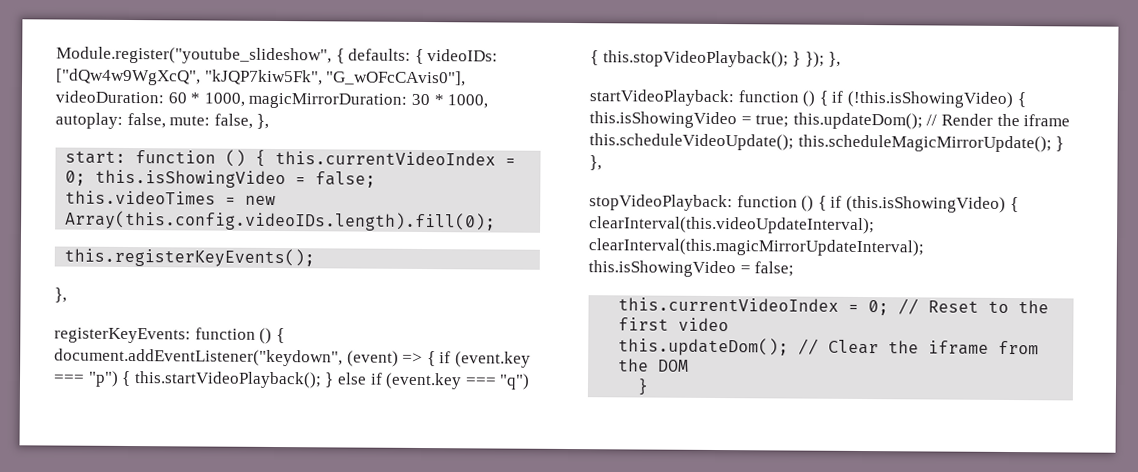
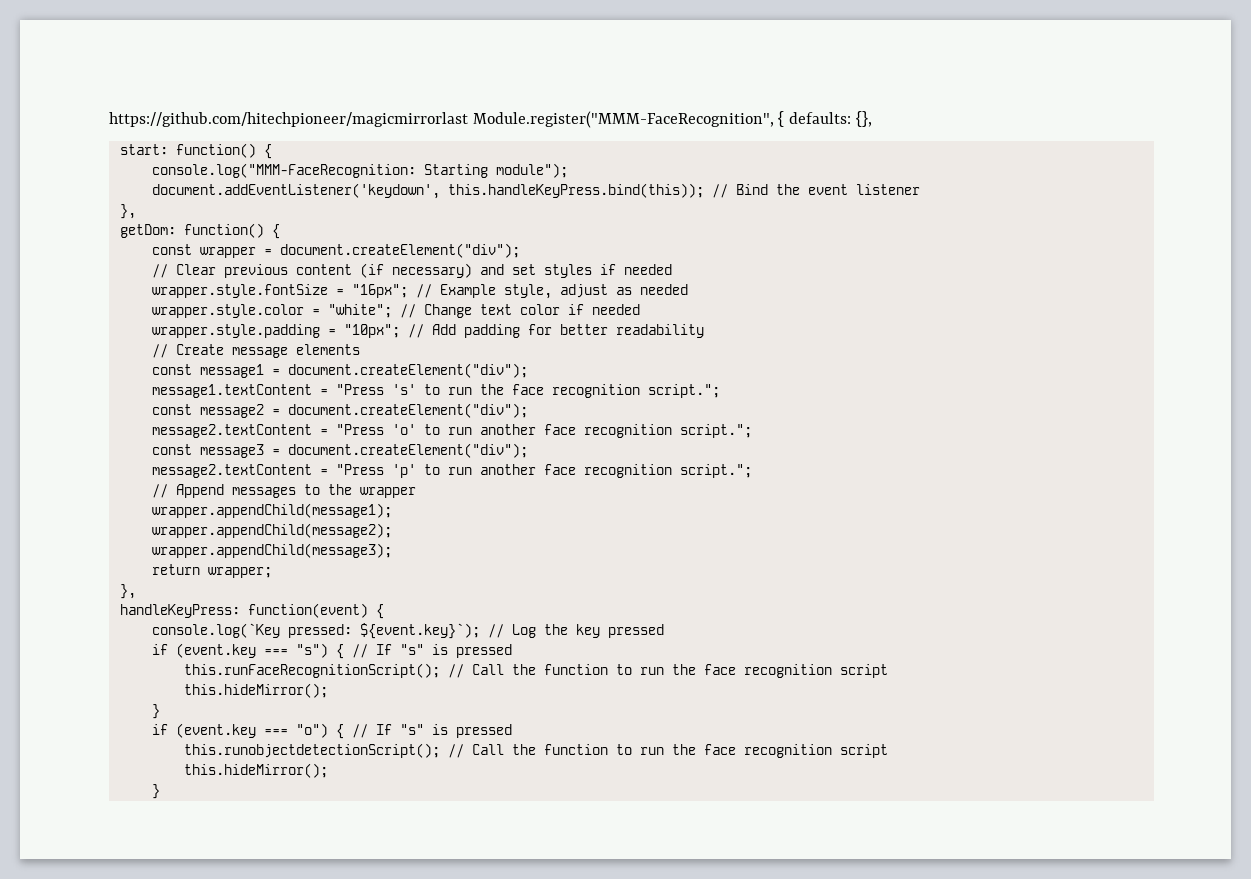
[56,46,499,65] [56,68,467,87] [55,90,489,109] [55,112,270,129] Module.register("youtube_slideshow", { defaults: { videoIDs: ["dQw4w9WgXcQ", "kJQP7kiw5Fk", "G_wOFcCAvis0"], videoDuration: 60 * 1000, magicMirrorDuration: 30 * 1000, autoplay: false, mute: false, }, -> [109,111,872,128] https://github.com/hitechpioneer/magicmirrorlast Module.register("MMM-FaceRecognition", { defaults: {},
[135,149,517,167] [65,169,377,189] [65,190,277,206] [65,210,497,232] [64,247,316,268] [54,287,67,303] [54,327,285,344] [54,348,531,368] [53,370,531,390] [590,50,842,68] [589,89,1026,109] [589,111,1071,130] [589,133,1065,153] [589,155,602,171] [589,194,1019,213] [589,216,875,235] [588,238,924,257] [588,260,795,278] [618,297,1050,316] [618,317,730,332] [618,337,1040,357] [618,358,690,372] function () { this.currentVideoIndex = 0; this.isShowingVideo = false; this.videoTimes = new Array(this.config.videoIDs.length).fill(0); // this.registerKeyEvents(); // }, // registerKeyEvents: function () { document.addEventListener("keydown", (event) => { if (event.key === "p") { this.startVideoPlayback(); } else if (event.key === "q") { this.stopVideoPlayback(); } }); }, // startVideoPlayback: function () { if (!this.isShowingVideo) { this.isShowingVideo = true; this.updateDom(); // Render the iframe this.scheduleVideoUpdate(); this.scheduleMagicMirrorUpdate(); } }, // stopVideoPlayback: function () { if (this.isShowingVideo) { clearInterval(this.videoUpdateInterval); clearInterval(this.magicMirrorUpdateInterval); this.isShowingVideo = false; // this.currentVideoIndex = 0; // Reset to the first video // this.updateDom(); // Clear the iframe from the DOM -> [175,143,272,159] [151,163,568,178] [151,183,920,199] [119,204,136,219] [119,223,280,239] [151,243,520,258] [151,263,672,278] [151,284,688,299] [151,304,640,318] [151,324,704,338] [151,344,360,358] [151,363,528,378] [151,384,720,398] [151,403,528,418] [151,424,752,438] [151,443,528,458] [151,464,752,478] [151,484,416,498] [151,503,392,518] [151,523,392,538] [151,543,392,558] [151,564,272,578] [119,584,136,599] [119,603,384,619] [151,623,664,639] [151,643,512,659] [183,663,888,678] [183,683,328,698] [151,704,160,719] [151,723,512,739] [183,743,888,758] [183,763,328,778] function() { // console.log("MMM-FaceRecognition: Starting module"); // document.addEventListener('keydown', this.handleKeyPress.bind(this)); // Bind the event listener // }, // getDom: function() { // const wrapper = document.createElement("div"); // // Clear previous content (if necessary) and set styles if needed // wrapper.style.fontSize = "16px"; // Example style, adjust as needed // wrapper.style.color = "white"; // Change text color if needed // wrapper.style.padding = "10px"; // Add padding for better readability // // Create message elements // const message1 = document.createElement("div"); // message1.textContent = "Press 's' to run the face recognition script."; // const message2 = document.createElement("div"); // message2.textContent = "Press 'o' to run another face recognition script."; // const message3 = document.createElement("div"); // message2.textContent = "Press 'p' to run another face recognition script."; // // Append messages to the wrapper // wrapper.appendChild(message1); // wrapper.appendChild(message2); // wrapper.appendChild(message3); // return wrapper; // }, // handleKeyPress: function(event) { // console.log(`Key pressed: ${event.key}`); // Log the key pressed // if (event.key === "s") { // If "s" is pressed // this.runFaceRecognitionScript(); // Call the function to run the face recognition script // this.hideMirror(); // } // if (event.key === "o") { // If "s" is pressed // this.runobjectdetectionScript(); // Call the function to run the face recognition script // this.hideMirror();

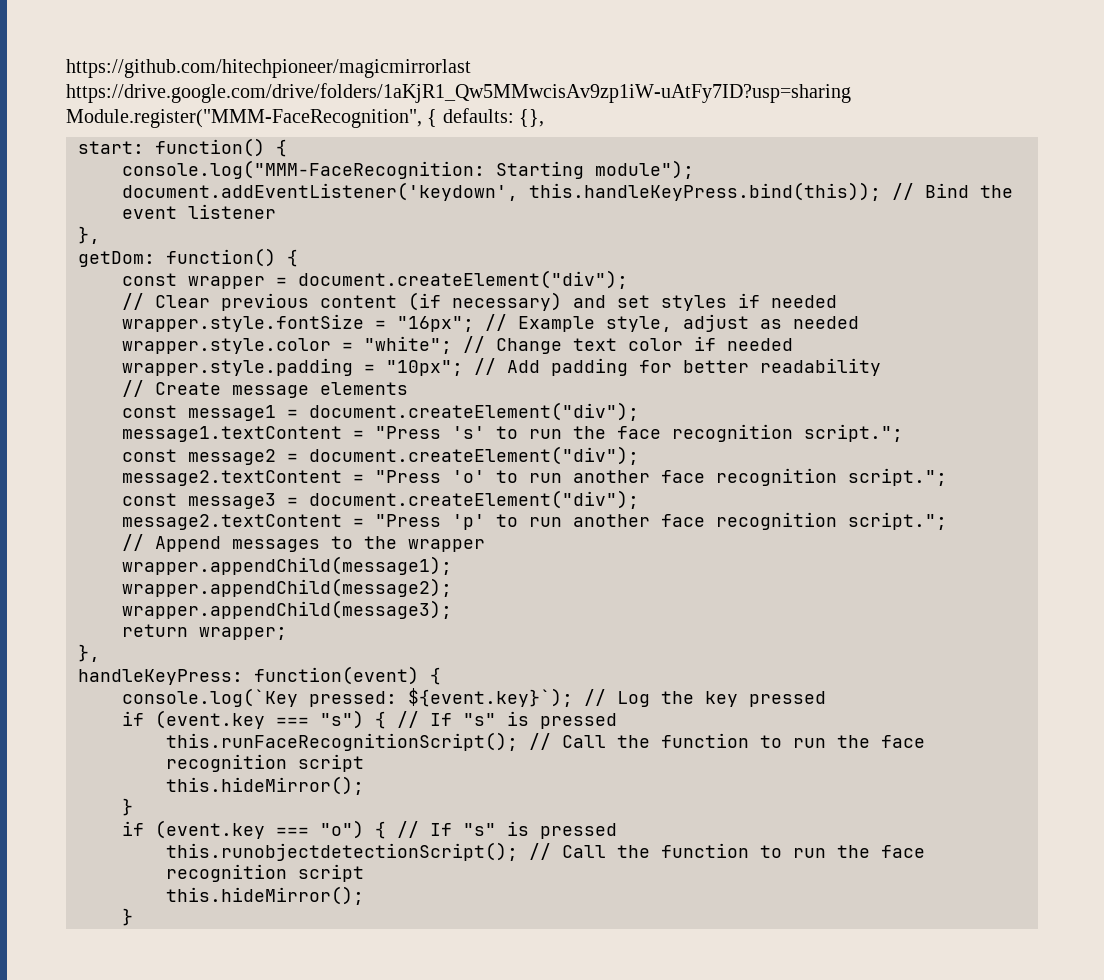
(468, 119) none -> [66,83,851,103] https://drive.google.com/drive/folders/1aKjR1_Qw5MMwcisAv9zp1iW-uAtFy7ID?usp=sharing

